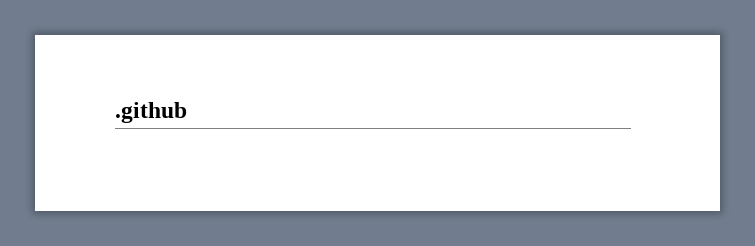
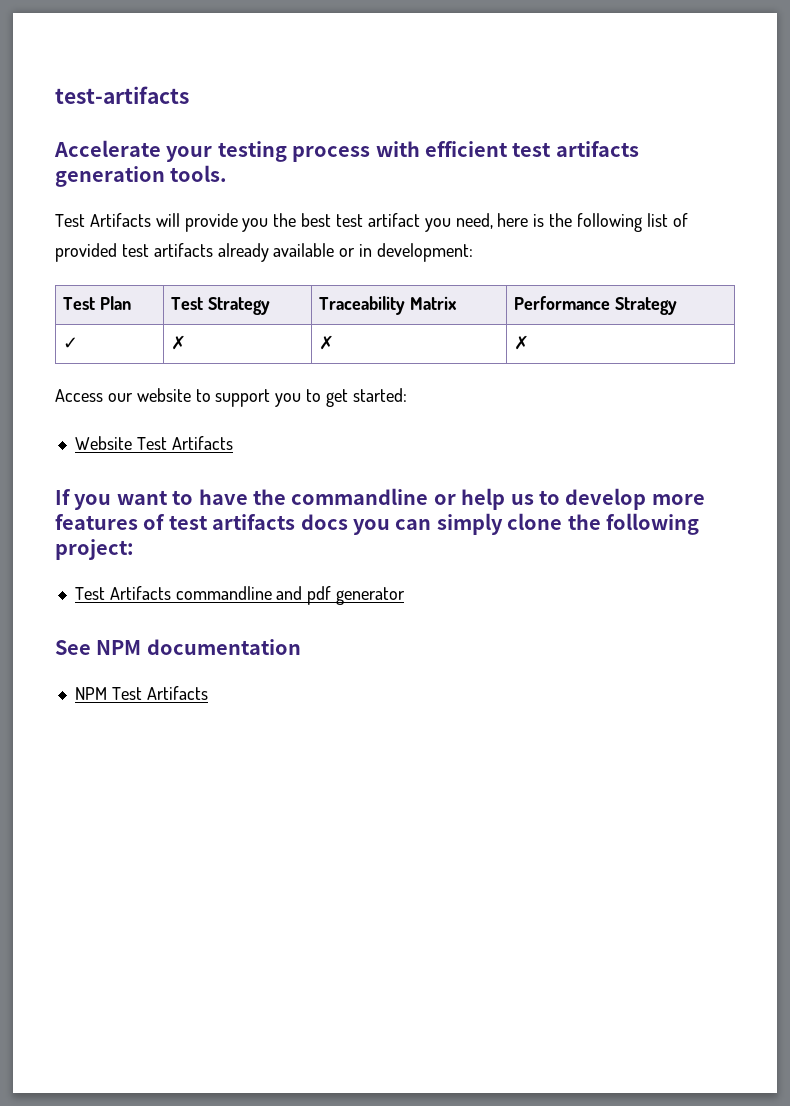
[115,102,187,123] .github -> [55,86,189,104] [54,140,639,162] [55,165,228,187] [55,213,688,232] [55,243,474,262] [63,296,132,310] [171,297,271,315] [319,296,458,315] [514,296,678,315] [63,337,79,349] [171,335,187,350] [319,335,335,350] [514,335,530,350] [55,388,407,407] [74,436,233,450] [55,488,705,510] [55,513,699,535] [55,539,134,560] [74,586,406,605] [55,639,301,655] [74,686,208,700] test-artifacts // Accelerate your testing process with efficient test artifacts generation tools. // Test Artifacts will provide you the best test artifact you need, here is the following list of provided test artifacts already available or in development: // Test Plan | Test Strategy | Traceability Matrix | Performance Strategy // ✓ | ✗ | ✗ | ✗ // Access our website to support you to get started: // Website Test Artifacts // If you want to have the commandline or help us to develop more features of test artifacts docs you can simply clone the following project: // Test Artifacts commandline and pdf generator // See NPM documentation // NPM Test Artifacts

